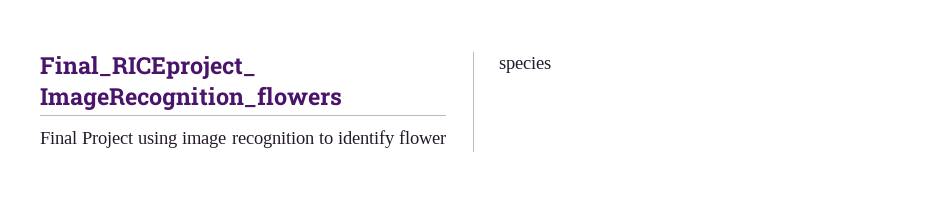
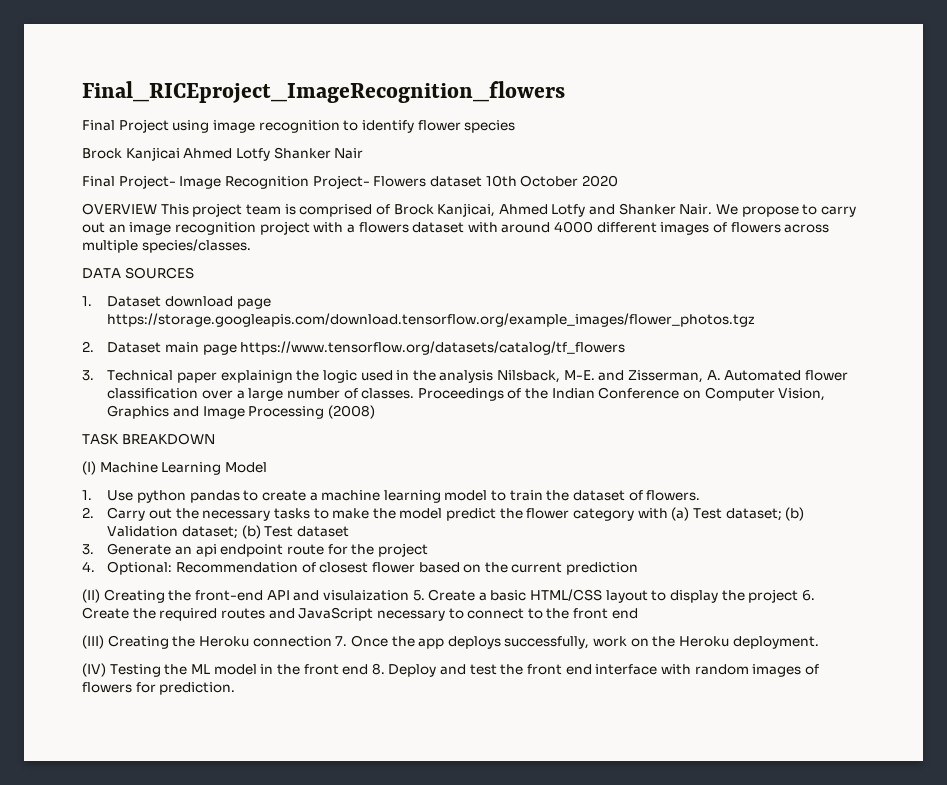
(551, 65) none -> [82,147,364,161] [82,175,618,189] [82,203,856,217] [82,221,830,235] [82,239,251,253] [82,267,194,279] [82,296,271,309] [107,313,756,327] [82,341,626,355] [82,370,848,383] [107,387,826,401] [107,405,375,419] [82,433,215,445] [82,461,267,475] [82,490,701,503] [82,507,805,521] [107,525,349,539] [82,543,428,557] [82,561,639,575] [82,589,815,603] [82,607,638,621] [82,635,819,649] [82,663,819,677] [82,682,236,695] // Brock Kanjicai Ahmed Lotfy Shanker Nair // Final Project- Image Recognition Project- Flowers dataset 10th October 2020 // OVERVIEW This project team is comprised of Brock Kanjicai, Ahmed Lotfy and Shanker Nair. We propose to carry out an image recognition project with a flowers dataset with around 4000 different images of flowers across multiple species/classes. // DATA SOURCES // 1. Dataset download page https://storage.googleapis.com/download.tensorflow.org/example_images/flower_photos.tgz // 2. Dataset main page https://www.tensorflow.org/datasets/catalog/tf_flowers // 3. Technical paper explainign the logic used in the analysis Nilsback, M-E. and Zisserman, A. Automated flower classification over a large number of classes. Proceedings of the Indian Conference on Computer Vision, Graphics and Image Processing (2008) // TASK BREAKDOWN // (I) Machine Learning Model // 1. Use python pandas to create a machine learning model to train the dataset of flowers. // 2. Carry out the necessary tasks to make the model predict the flower category with (a) Test dataset; (b) Validation dataset; (b) Test dataset // 3. Generate an api endpoint route for the project // 4. Optional: Recommendation of closest flower based on the current prediction // (II) Creating the front-end API and visulaization 5. Create a basic HTML/CSS layout to display the project 6. Create the required routes and JavaScript necessary to connect to the front end // (III) Creating the Heroku connection 7. Once the app deploys successfully, work on the Heroku deployment. // (IV) Testing the ML model in the front end 8. Deploy and test the front end interface with random images of flowers for prediction.

